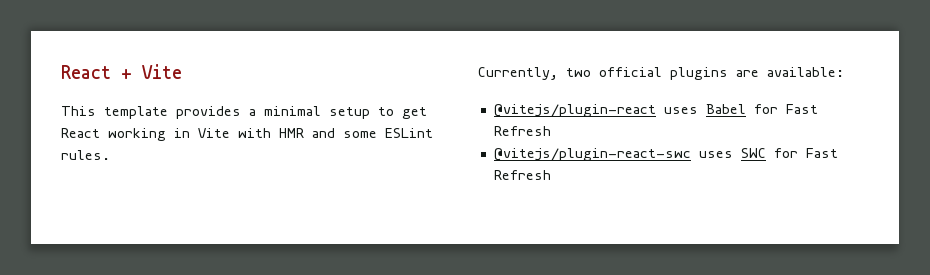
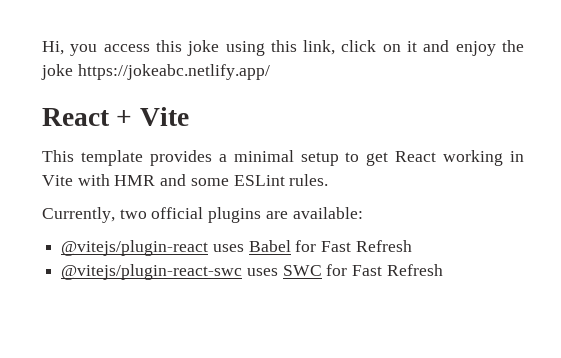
(61, 72) none -> [42,40,525,56] [41,64,270,80] Hi, you access this joke using this link, click on it and enjoy the joke https://jokeabc.netlify.app/ //

